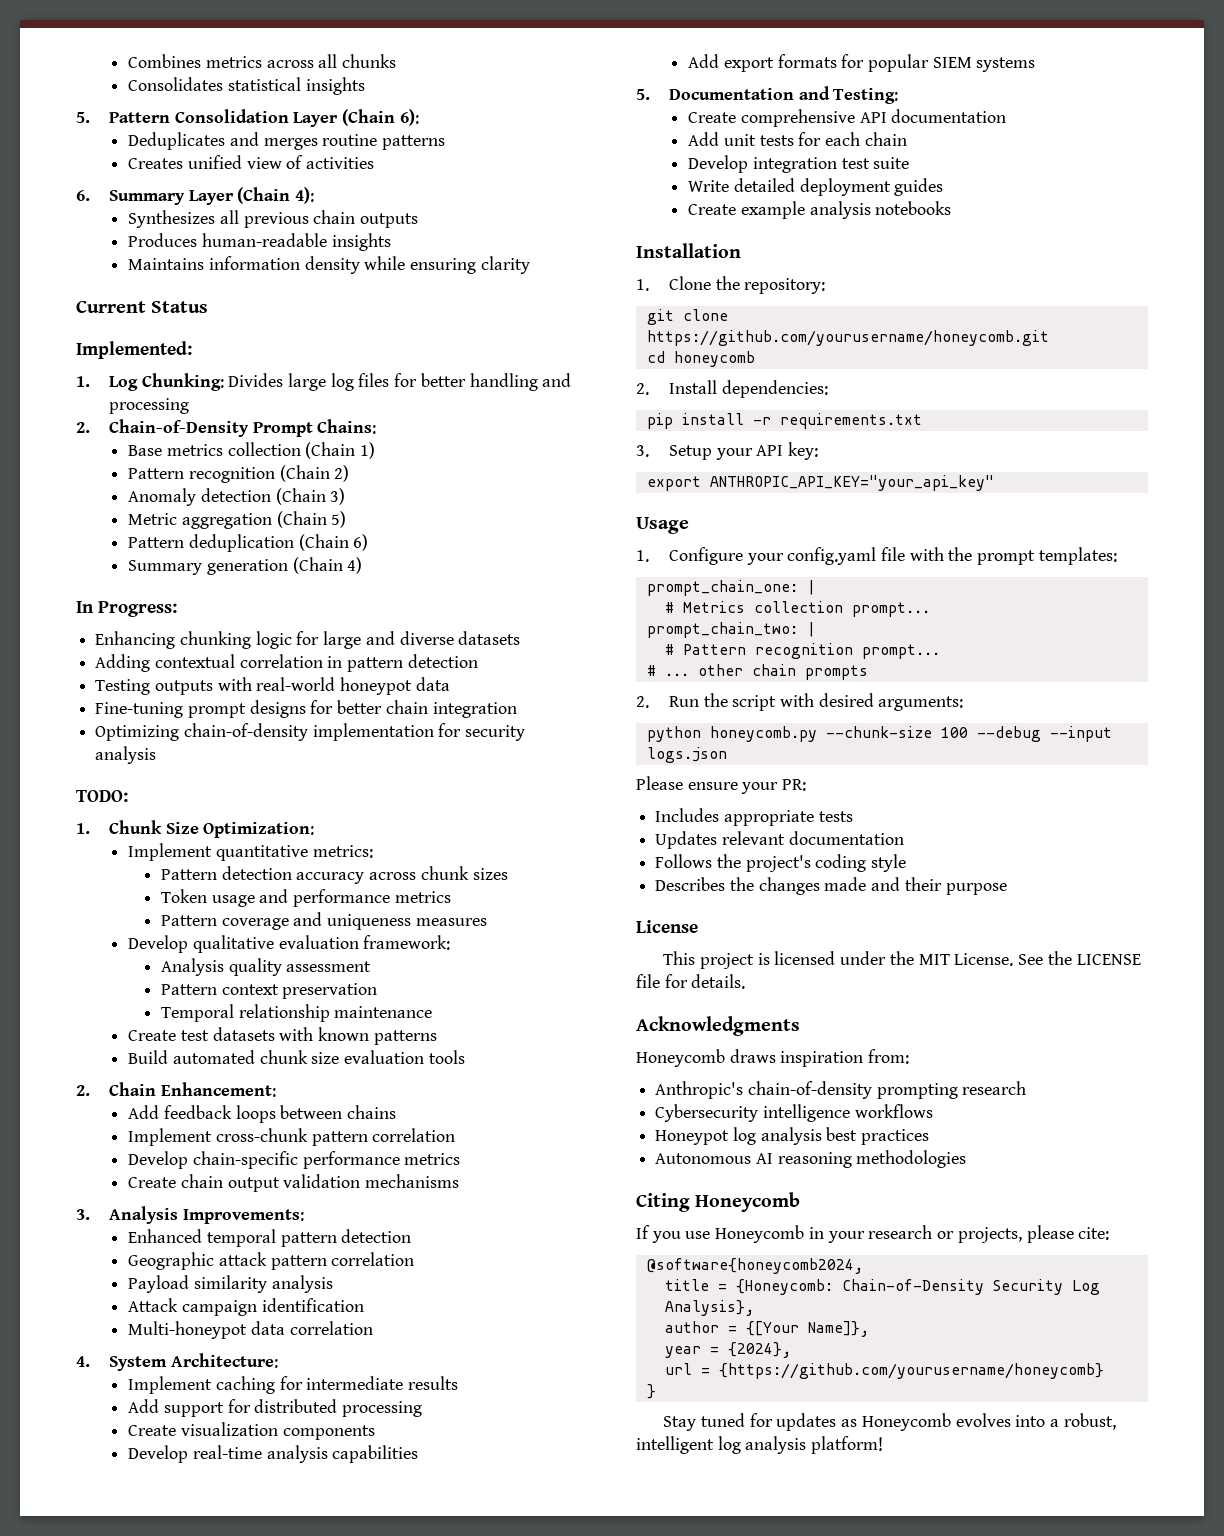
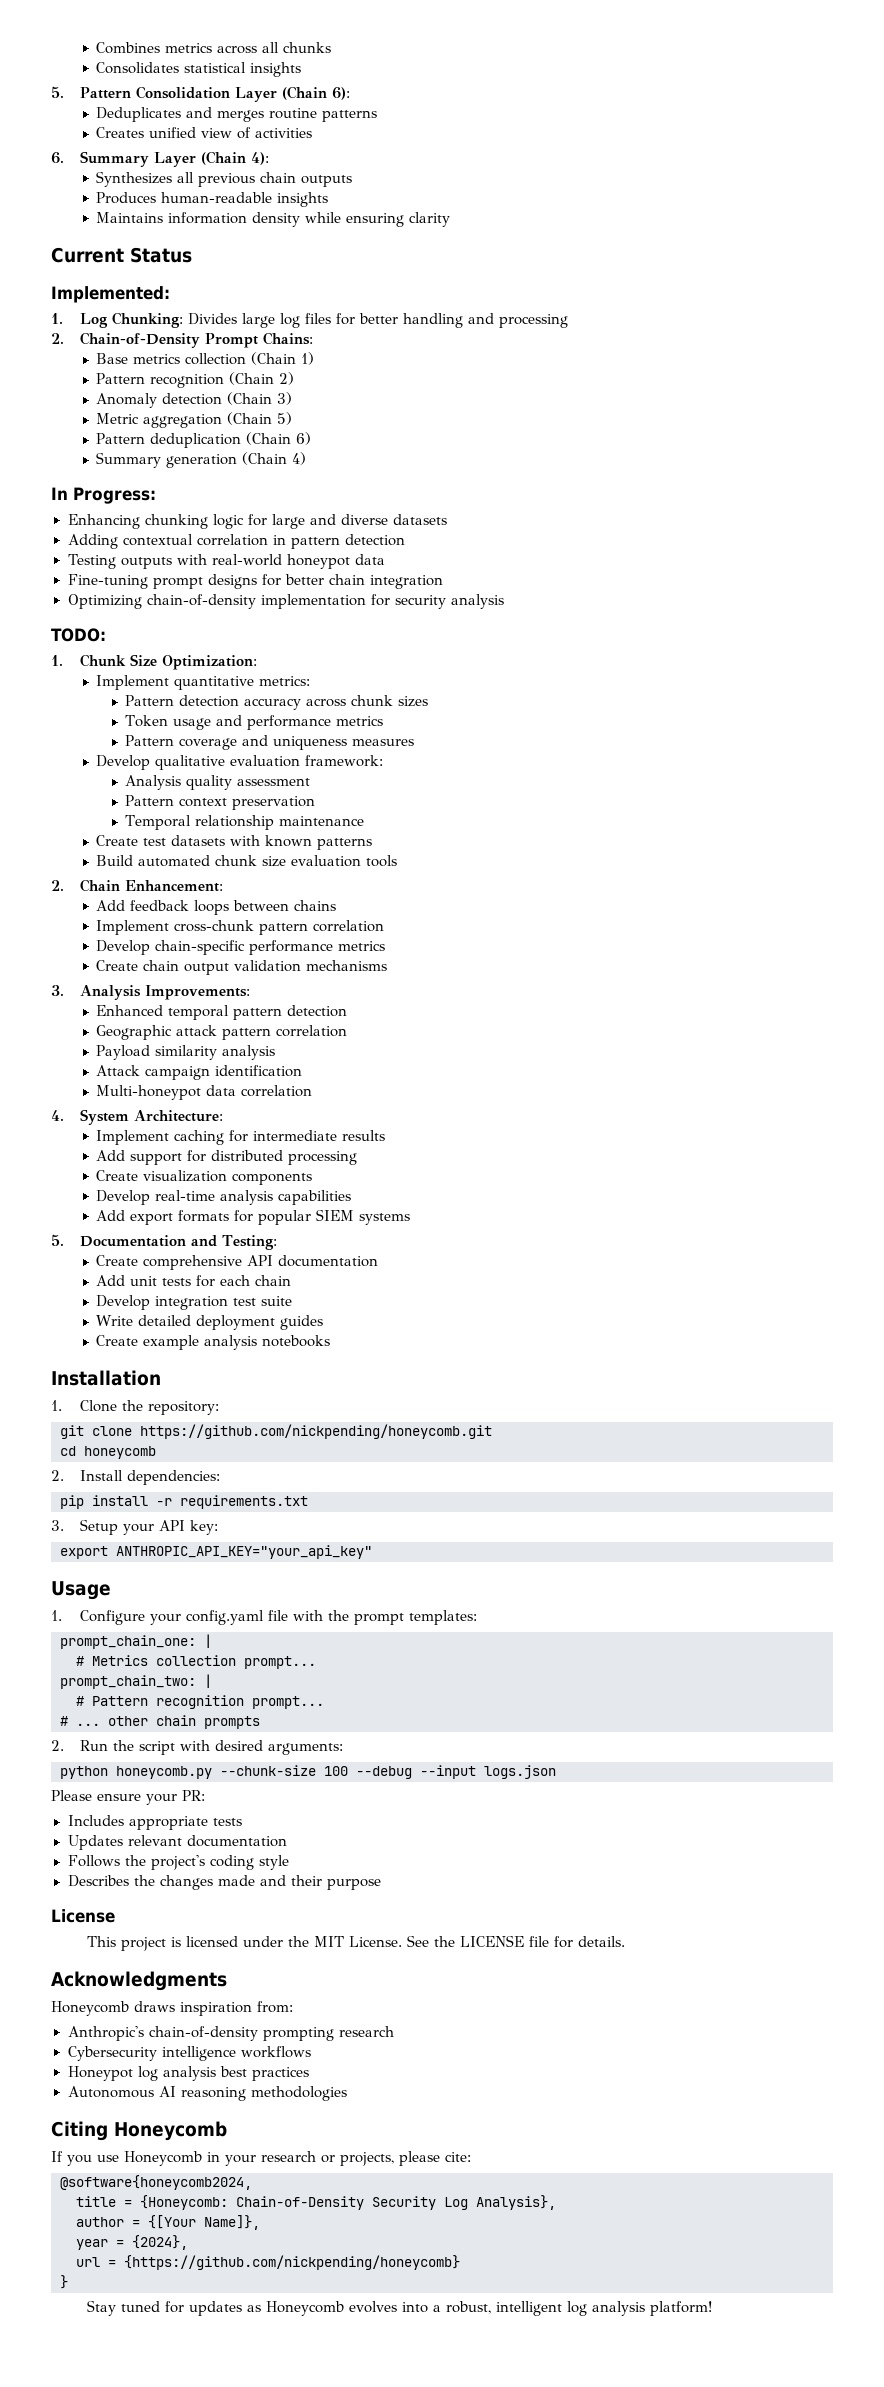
[646,330,1049,346] https://github.com/yourusername/honeycomb.git -> [140,1424,492,1439] https://github.com/nickpending/honeycomb.git
[718,1363,1104,1379] {https://github.com/yourusername/honeycomb} -> [124,2255,460,2270] {https://github.com/nickpending/honeycomb}

